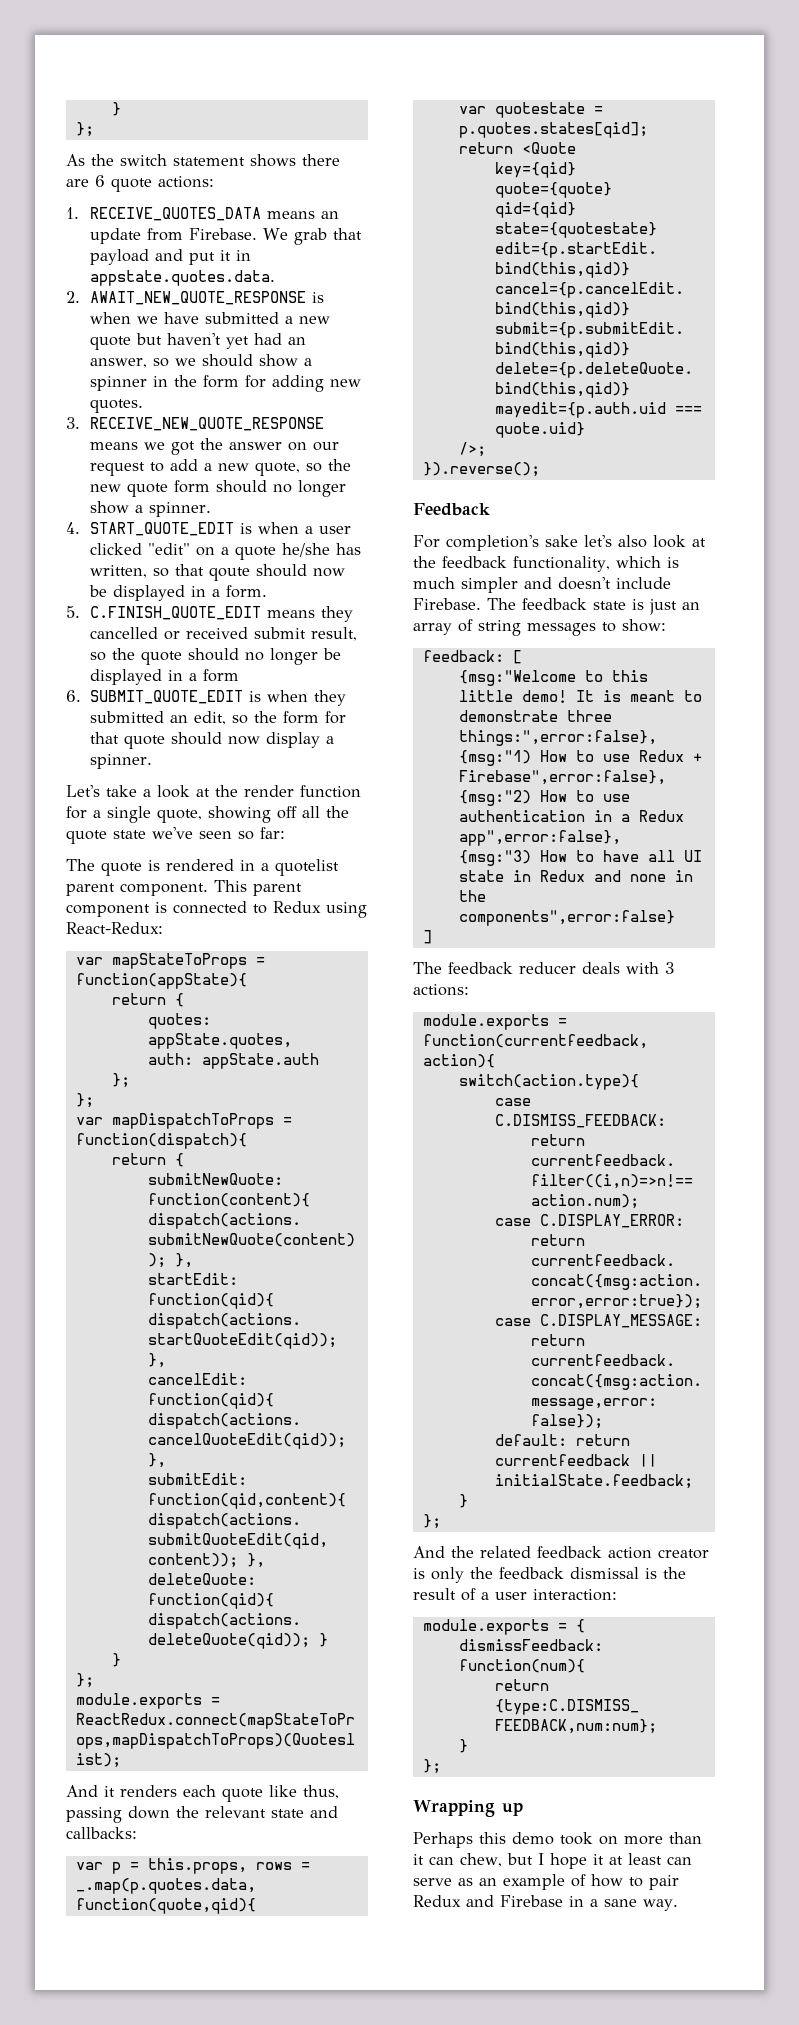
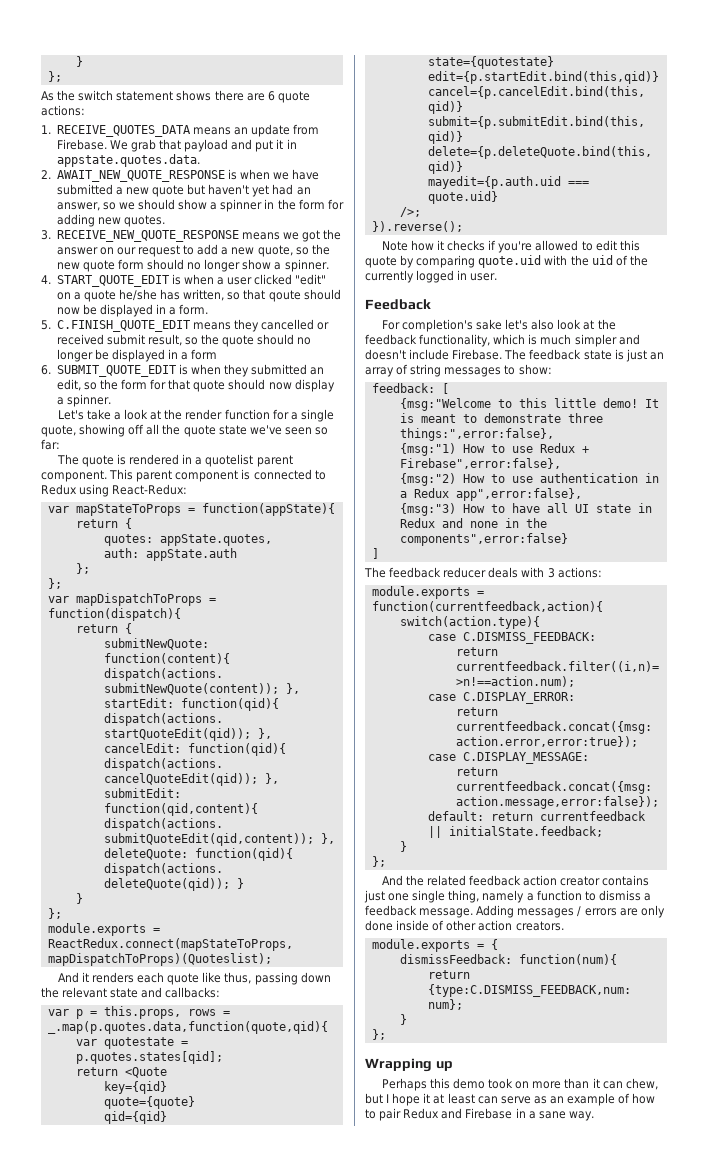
(540, 469) none -> [381,240,640,253] [365,255,648,268] [365,270,498,283] // Note how it checks if you're allowed to edit this quote by comparing quote.uid with the uid of the currently logged in user.
[413,1567,686,1583] [413,1588,617,1601] is only the feedback dismissal is the result of a user interaction: -> [602,875,650,886] [364,890,651,903] [365,905,665,918] [365,920,564,931] contains just one single thing, namely a function to dismiss a feedback message. Adding messages / errors are only done inside of other action creators.

